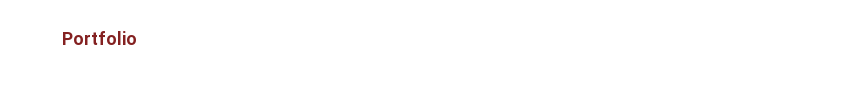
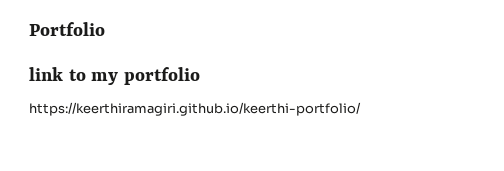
(137, 38) none -> [29,67,201,85] [29,102,361,116] // link to my portfolio // https://keerthiramagiri.github.io/keerthi-portfolio/

